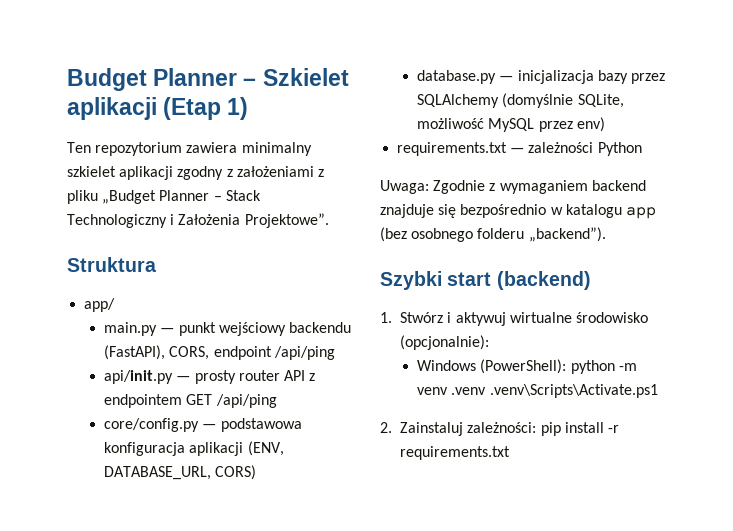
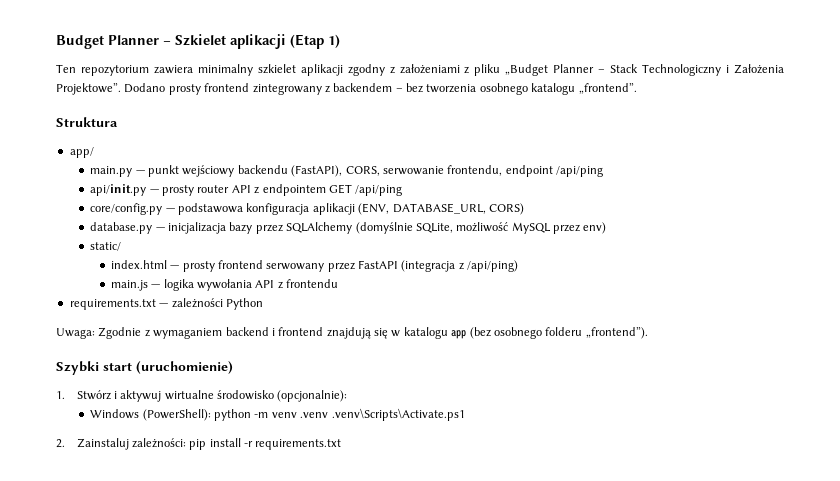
(329, 220) none -> [124,83,637,95] Dodano prosty frontend zintegrowany z backendem – bez tworzenia osobnego katalogu „frontend”.
(210, 353) none -> [382,165,503,176] serwowanie frontendu,
(605, 124) none -> [90,242,122,251] [110,260,519,272] [110,279,339,291] // static/ // index.html — prosty frontend serwowany przez FastAPI (integracja z /api/ping) // main.js — logika wywołania API z frontendu
[380,204,547,218] znajduje się bezpośrednio -> [271,327,388,339] i frontend znajdują się
[528,227,606,242] „backend”). -> [585,327,648,339] „frontend”).
[496,271,591,290] (backend) -> [136,361,233,374] (uruchomienie)

